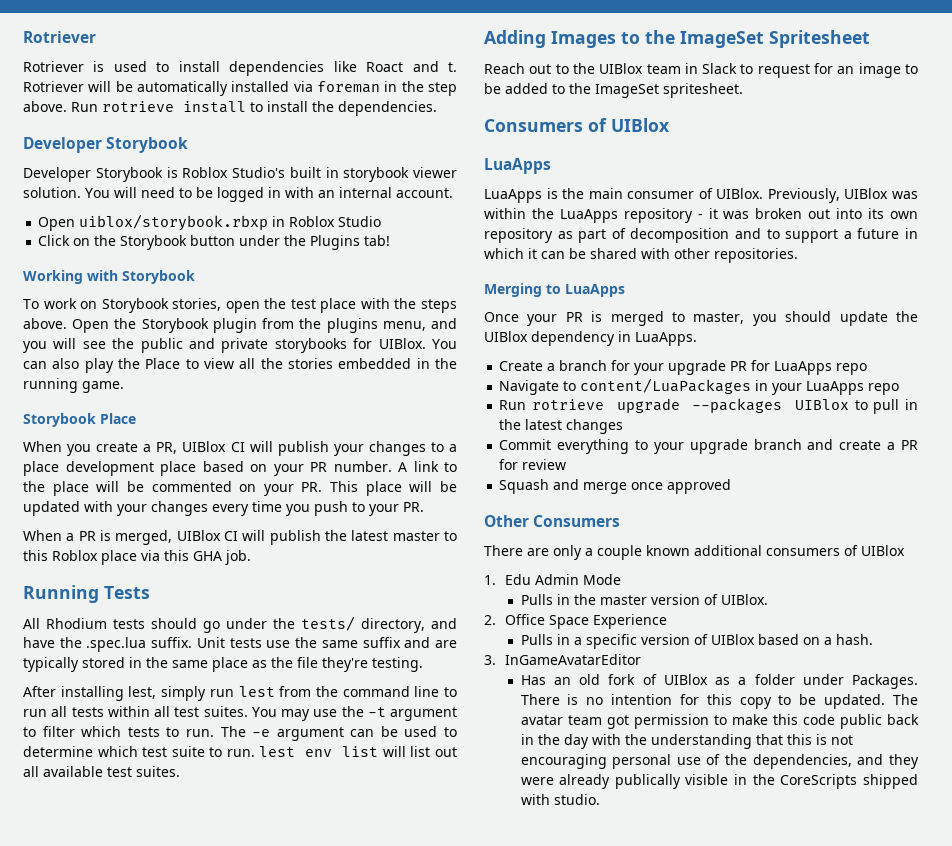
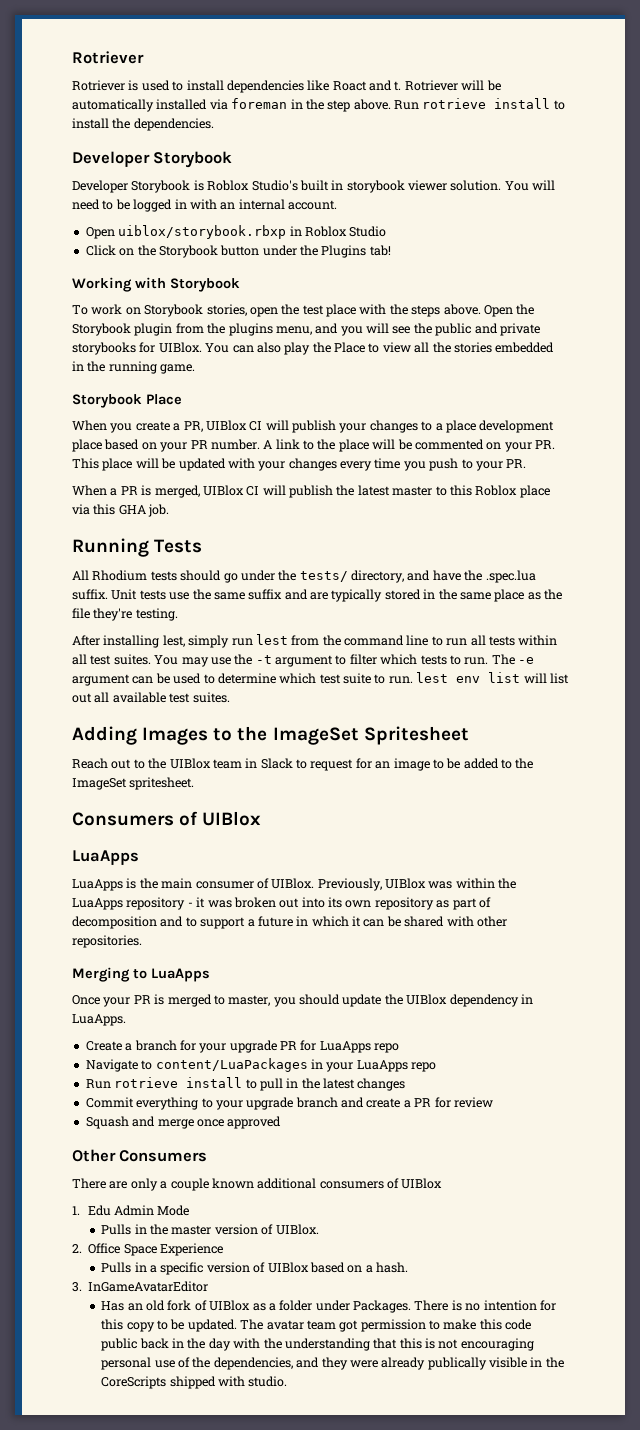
[616,398,850,413] upgrade --packages UIBlox -> [186,1077,243,1088] install

